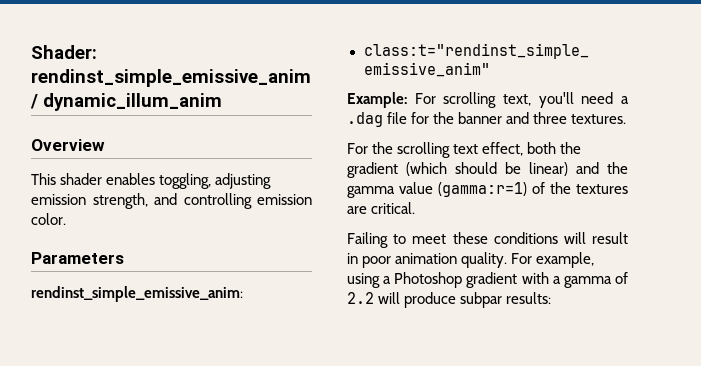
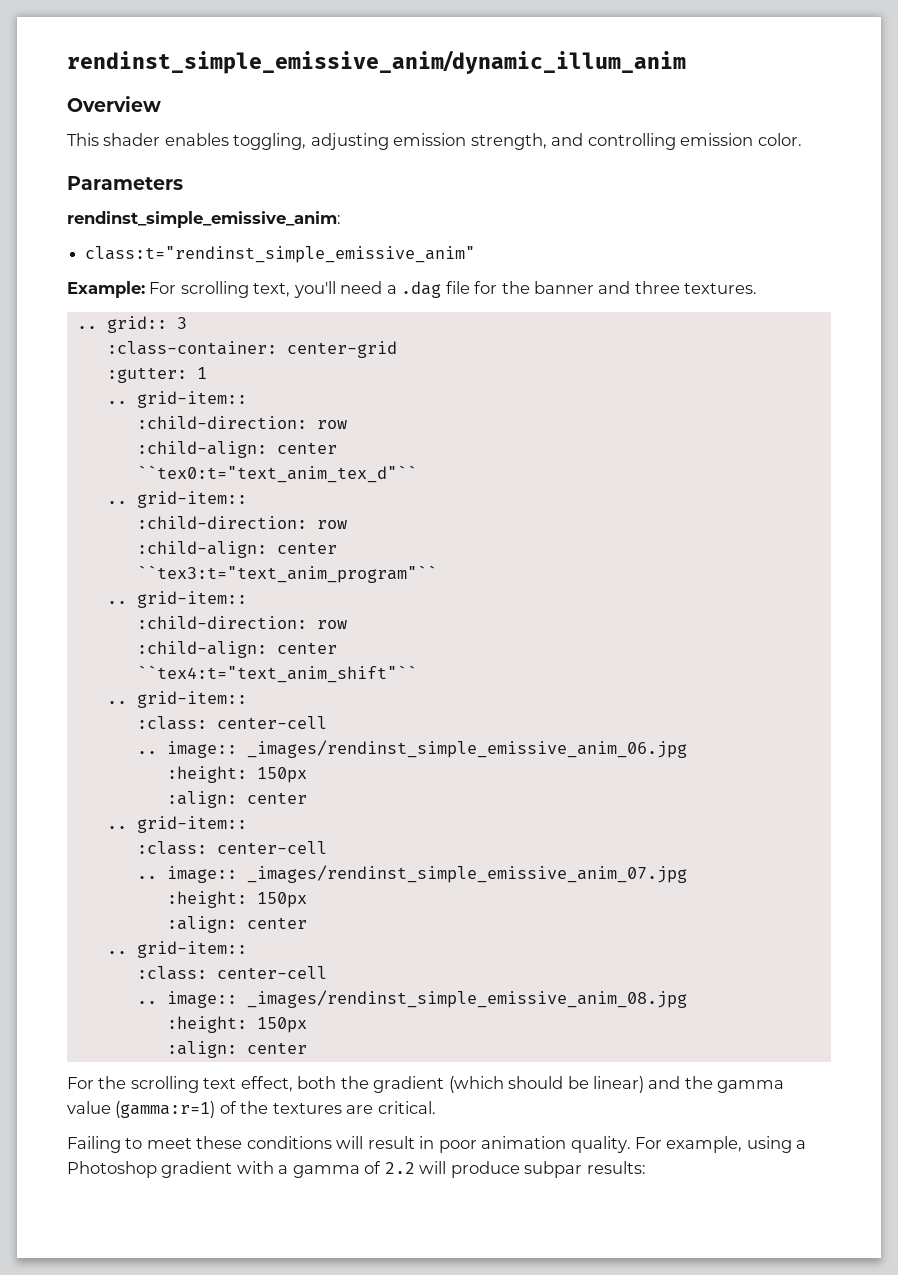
[31,45,97,59] [31,69,311,87] [30,93,222,111] Shader: rendinst_simple_emissive_anim / dynamic_illum_anim -> [67,51,686,74] rendinst_simple_emissive_anim/dynamic_illum_anim
(627, 119) none -> [76,316,187,333] [106,341,397,358] [106,367,207,383] [106,391,247,408] [136,416,347,429] [136,441,337,458] [136,465,417,483] [106,491,247,508] [136,516,347,529] [136,541,337,558] [136,565,437,583] [106,591,247,608] [136,616,347,629] [136,641,337,658] [136,665,417,683] [106,691,247,708] [136,716,327,730] [136,740,687,758] [166,766,307,783] [166,791,307,808] [106,816,247,833] [136,841,327,855] [136,865,687,883] [166,891,307,908] [166,916,307,933] [106,941,247,958] [136,966,327,980] [136,990,687,1008] [166,1016,307,1033] [166,1041,307,1058] // .. grid:: 3 // :class-container: center-grid // :gutter: 1 // .. grid-item:: // :child-direction: row // :child-align: center // ``tex0:t="text_anim_tex_d"`` // .. grid-item:: // :child-direction: row // :child-align: center // ``tex3:t="text_anim_program"`` // .. grid-item:: // :child-direction: row // :child-align: center // ``tex4:t="text_anim_shift"`` // .. grid-item:: // :class: center-cell // .. image:: _images/rendinst_simple_emissive_anim_06.jpg // :height: 150px // :align: center // .. grid-item:: // :class: center-cell // .. image:: _images/rendinst_simple_emissive_anim_07.jpg // :height: 150px // :align: center // .. grid-item:: // :class: center-cell // .. image:: _images/rendinst_simple_emissive_anim_08.jpg // :height: 150px // :align: center

